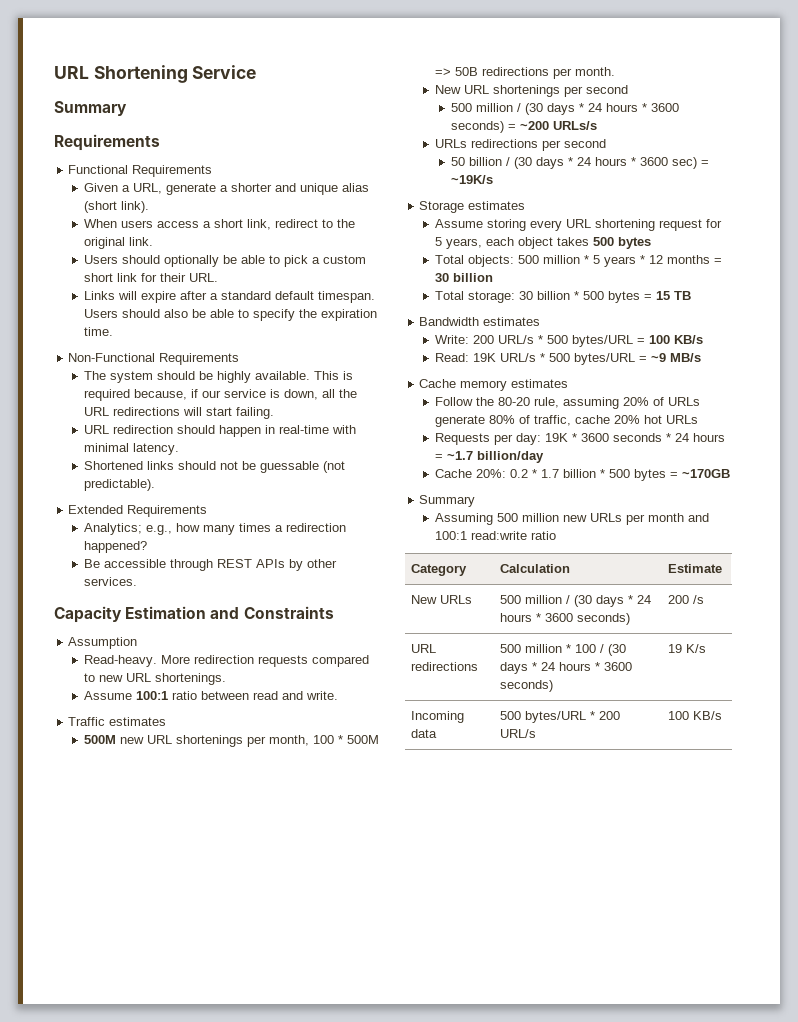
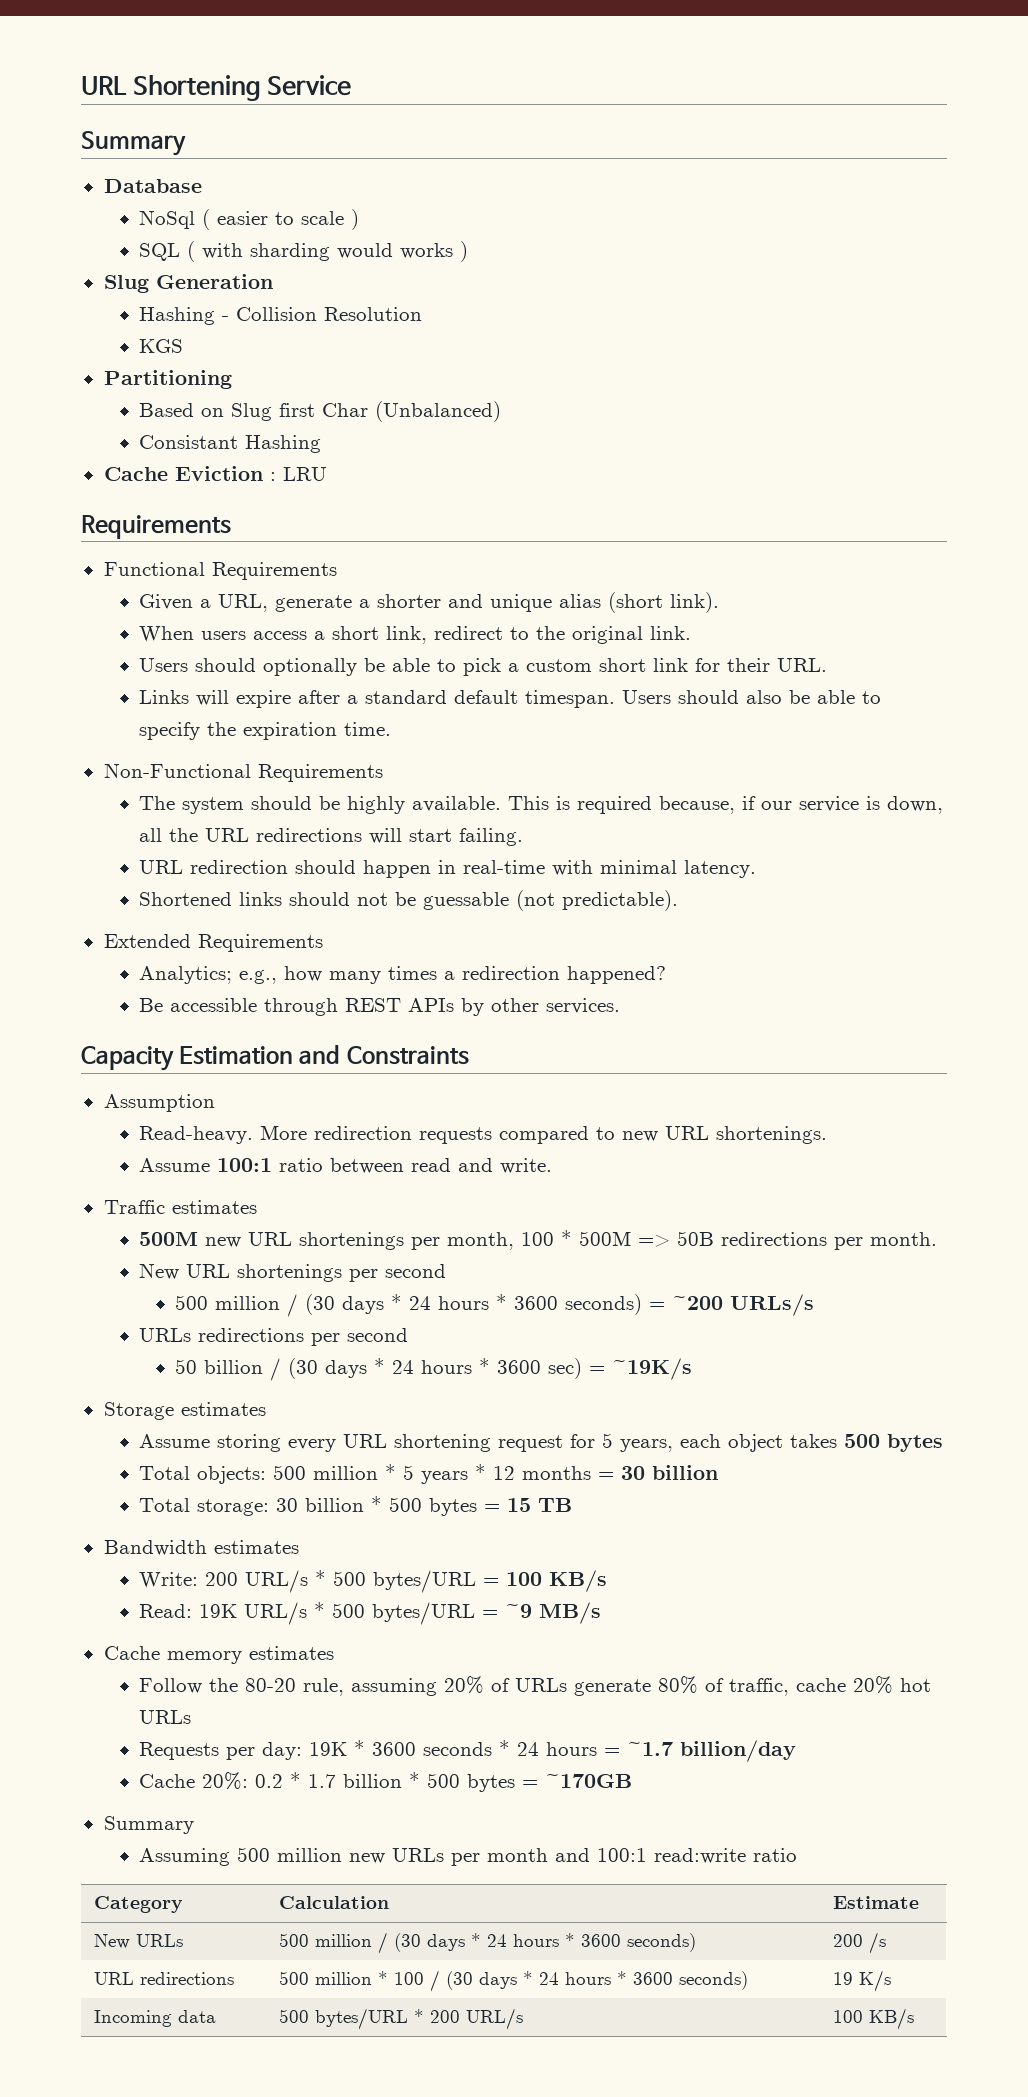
(127, 108) none -> [103,179,202,193] [139,209,360,230] [139,241,469,262] [103,274,273,293] [139,307,423,325] [139,339,184,353] [103,370,232,389] [139,401,502,422] [139,435,322,453] [103,466,327,481] // Database // NoSql ( easier to scale ) // SQL ( with sharding would works ) // Slug Generation // Hashing - Collision Resolution // KGS // Partitioning // Based on Slug first Char (Unbalanced) // Consistant Hashing // Cache Eviction : LRU

